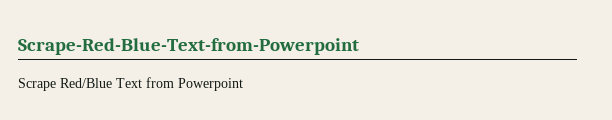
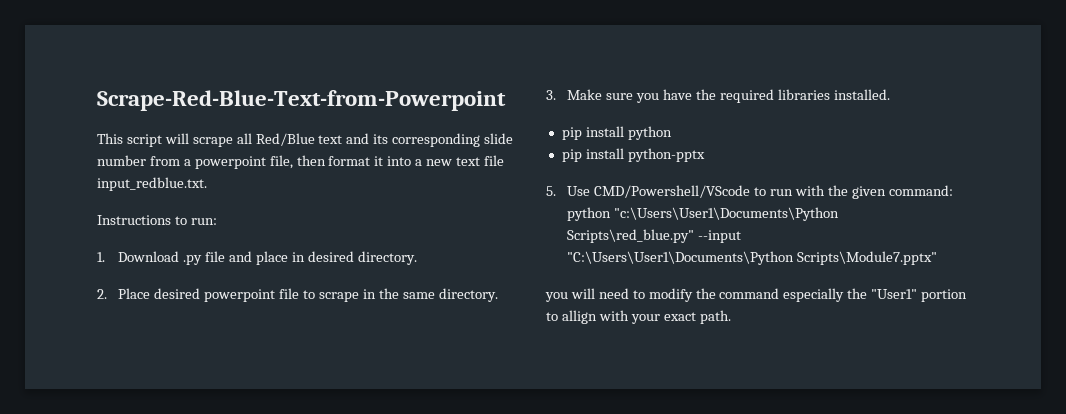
[18,77,243,91] Scrape Red/Blue Text from Powerpoint -> [97,133,514,147] [97,155,504,169] [97,177,207,191] [97,215,217,225] [97,251,417,265] [97,288,498,302] [546,89,890,103] [561,126,672,140] [561,148,705,162] [546,185,953,199] [567,207,840,221] [567,229,742,243] [567,251,938,265] [545,288,968,302] [546,310,731,324] This script will scrape all Red/Blue text and its corresponding slide number from a powerpoint file, then format it into a new text file input_redblue.txt. // Instructions to run: // 1. Download .py file and place in desired directory. // 2. Place desired powerpoint file to scrape in the same directory. // 3. Make sure you have the required libraries installed. // pip install python // pip install python-pptx // 5. Use CMD/Powershell/VScode to run with the given command: python "c:\Users\User1\Documents\Python Scripts\red_blue.py" --input "C:\Users\User1\Documents\Python Scripts\Module7.pptx" // you will need to modify the command especially the "User1" portion to allign with your exact path.

